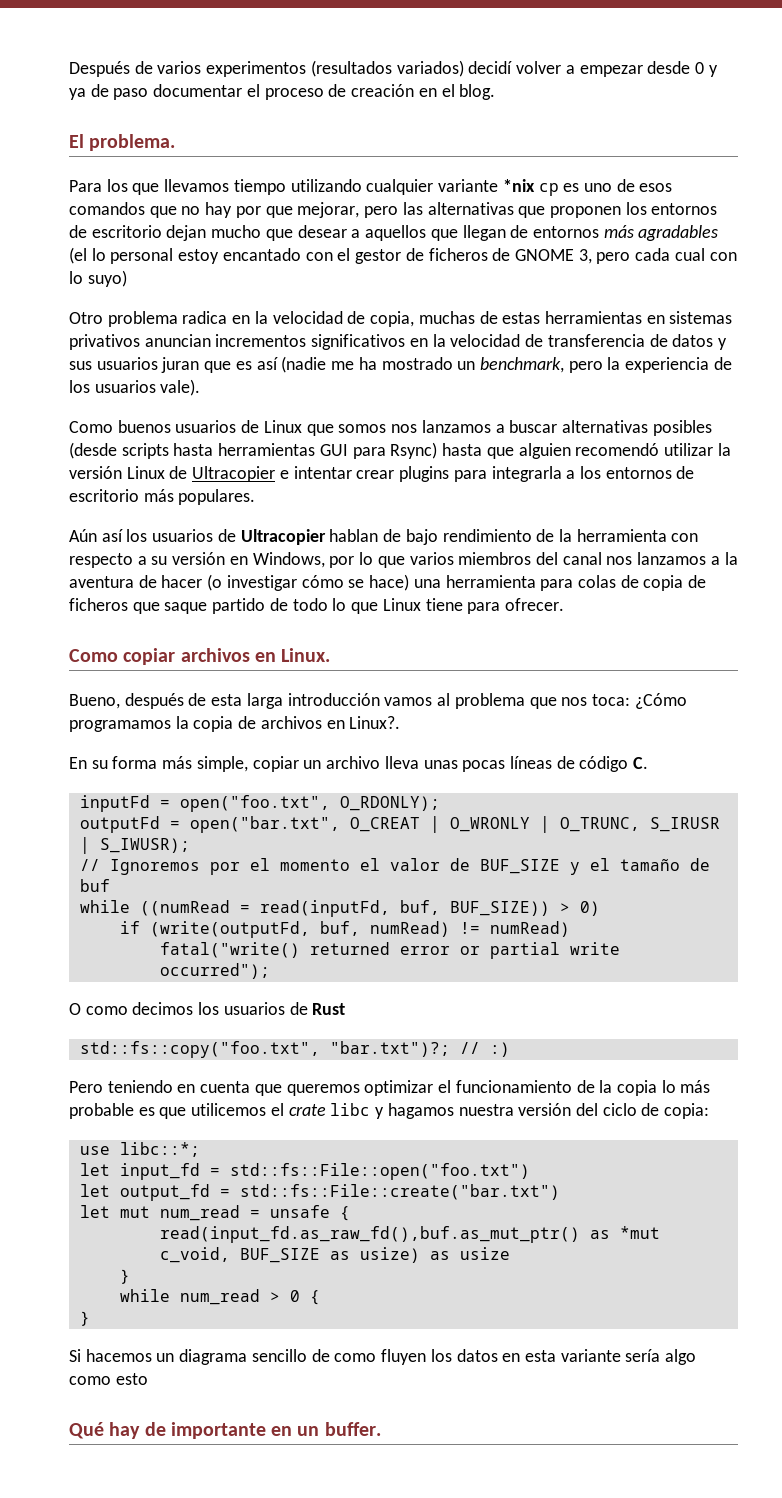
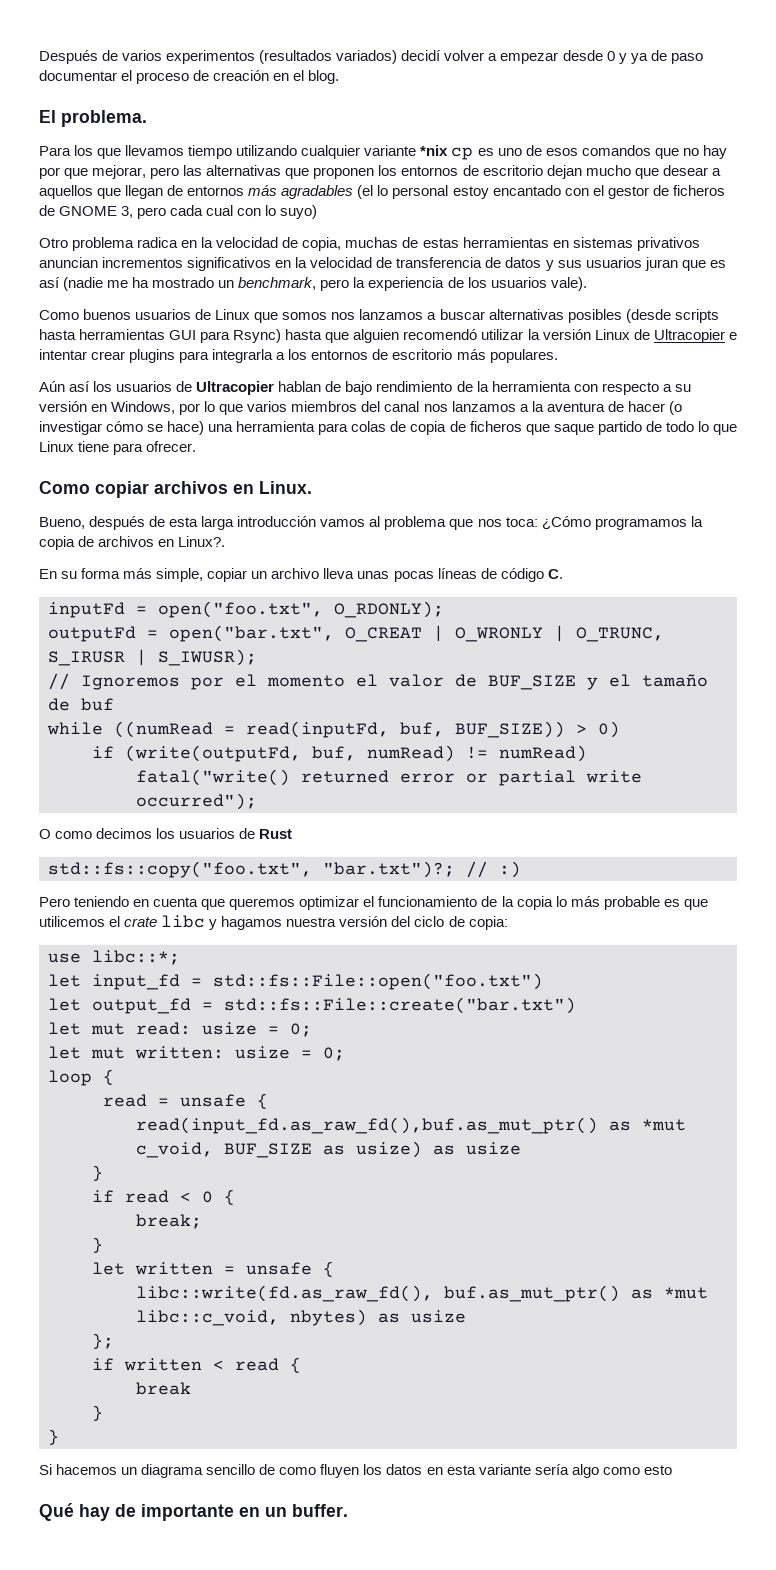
[159,1205,240,1221] num_read -> [136,1022,312,1037] [48,1046,345,1061] [48,1069,114,1086] [103,1094,147,1107] read: usize = 0; // let mut written: usize = 0; // loop { // read
[119,1289,280,1305] while num_read > -> [92,1190,191,1203] if read <
(320, 1297) none -> [136,1214,202,1229] [92,1237,103,1253] [92,1261,334,1277] [136,1285,708,1302] [136,1309,466,1326] [92,1333,114,1349] [92,1357,301,1373] [136,1382,191,1395] [92,1405,103,1421] // break; // } // let written = unsafe { // libc::write(fd.as_raw_fd(), buf.as_mut_ptr() as *mut libc::c_void, nbytes) as usize // }; // if written < read { // break // }

